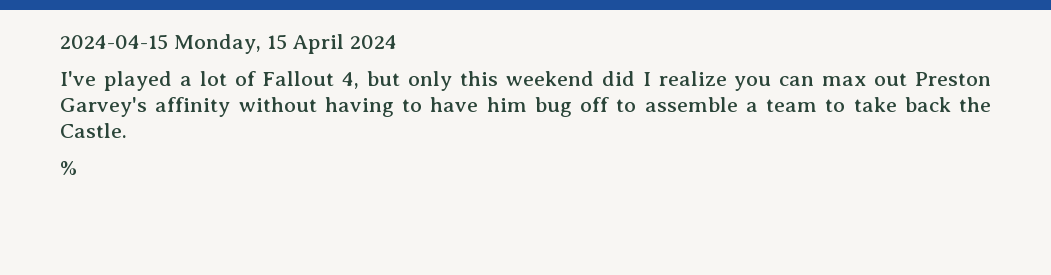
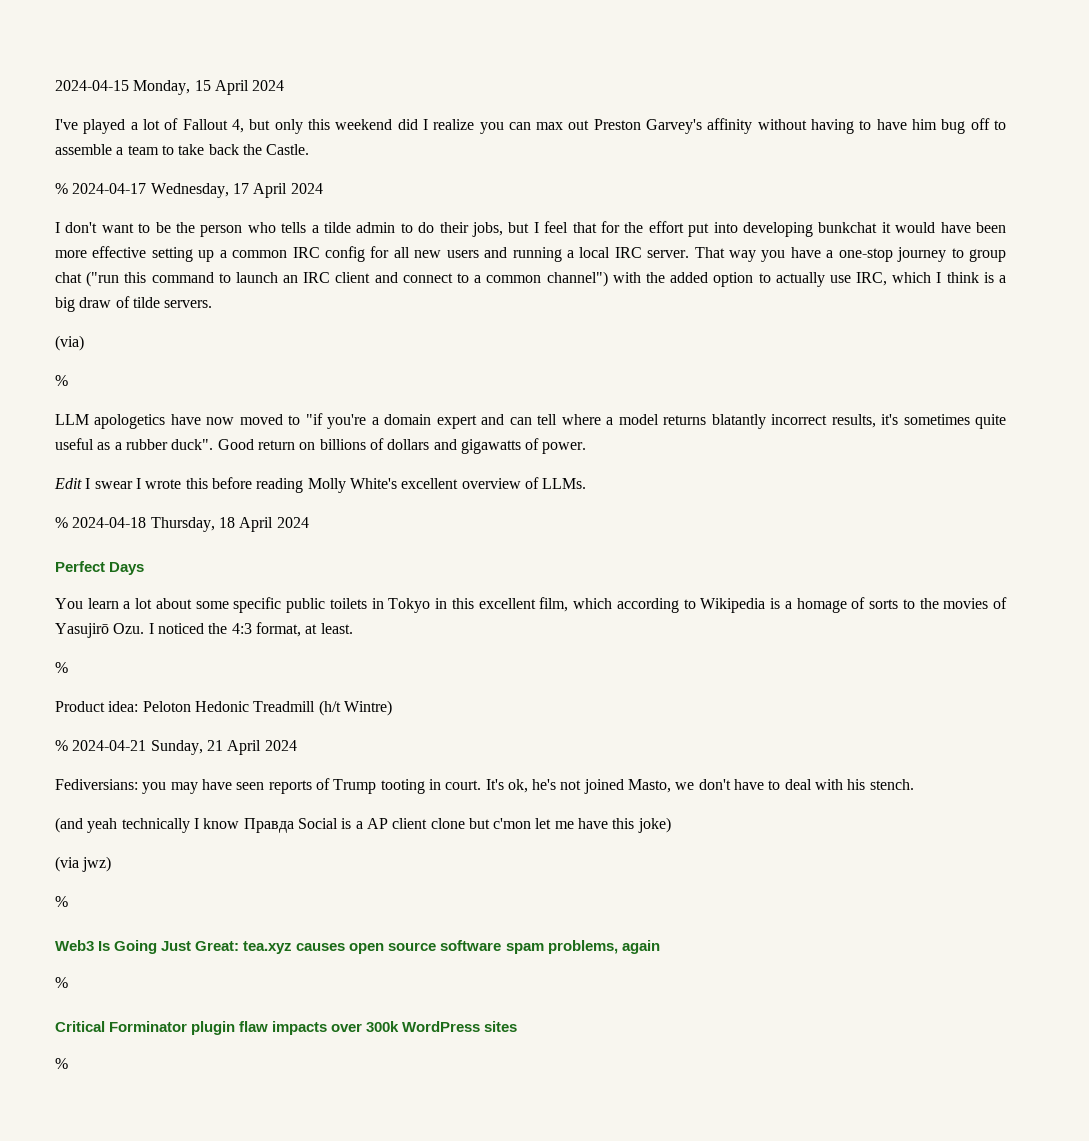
(127, 130) none -> [55,183,323,198] [55,221,1006,237] [55,246,1006,262] [55,271,1007,287] [55,296,213,312] [55,335,84,351] [55,375,68,386] [55,413,1006,429] [55,438,587,454] [54,477,587,493] [55,517,309,532] [55,561,145,575] [55,597,1008,613] [55,622,353,638] [55,662,68,673] [55,700,392,716] [55,740,297,755] [55,778,914,794] [55,817,671,833] [55,856,112,872] [55,896,68,907] [55,940,660,954] [55,977,68,988] [55,1021,518,1035] // % 2024-04-17 Wednesday, 17 April 2024 // I don't want to be the person who tells a tilde admin to do their jobs, but I feel that for the effort put into developing bunkchat it would have been more effective setting up a common IRC config for all new users and running a local IRC server. That way you have a one-stop journey to group chat ("run this command to launch an IRC client and connect to a common channel") with the added option to actually use IRC, which I think is a big draw of tilde servers. // (via) // % // LLM apologetics have now moved to "if you're a domain expert and can tell where a model returns blatantly incorrect results, it's sometimes quite useful as a rubber duck". Good return on billions of dollars and gigawatts of power. // Edit I swear I wrote this before reading Molly White's excellent overview of LLMs. // % 2024-04-18 Thursday, 18 April 2024 // Perfect Days // You learn a lot about some specific public toilets in Tokyo in this excellent film, which according to Wikipedia is a homage of sorts to the movies of Yasujirō Ozu. I noticed the 4:3 format, at least. // % // Product idea: Peloton Hedonic Treadmill (h/t Wintre) // % 2024-04-21 Sunday, 21 April 2024 // Fediversians: you may have seen reports of Trump tooting in court. It's ok, he's not joined Masto, we don't have to deal with his stench. // (and yeah technically I know Правда Social is a AP client clone but c'mon let me have this joke) // (via jwz) // % // Web3 Is Going Just Great: tea.xyz causes open source software spam problems, again // % // Critical Forminator plugin flaw impacts over 300k WordPress sites

